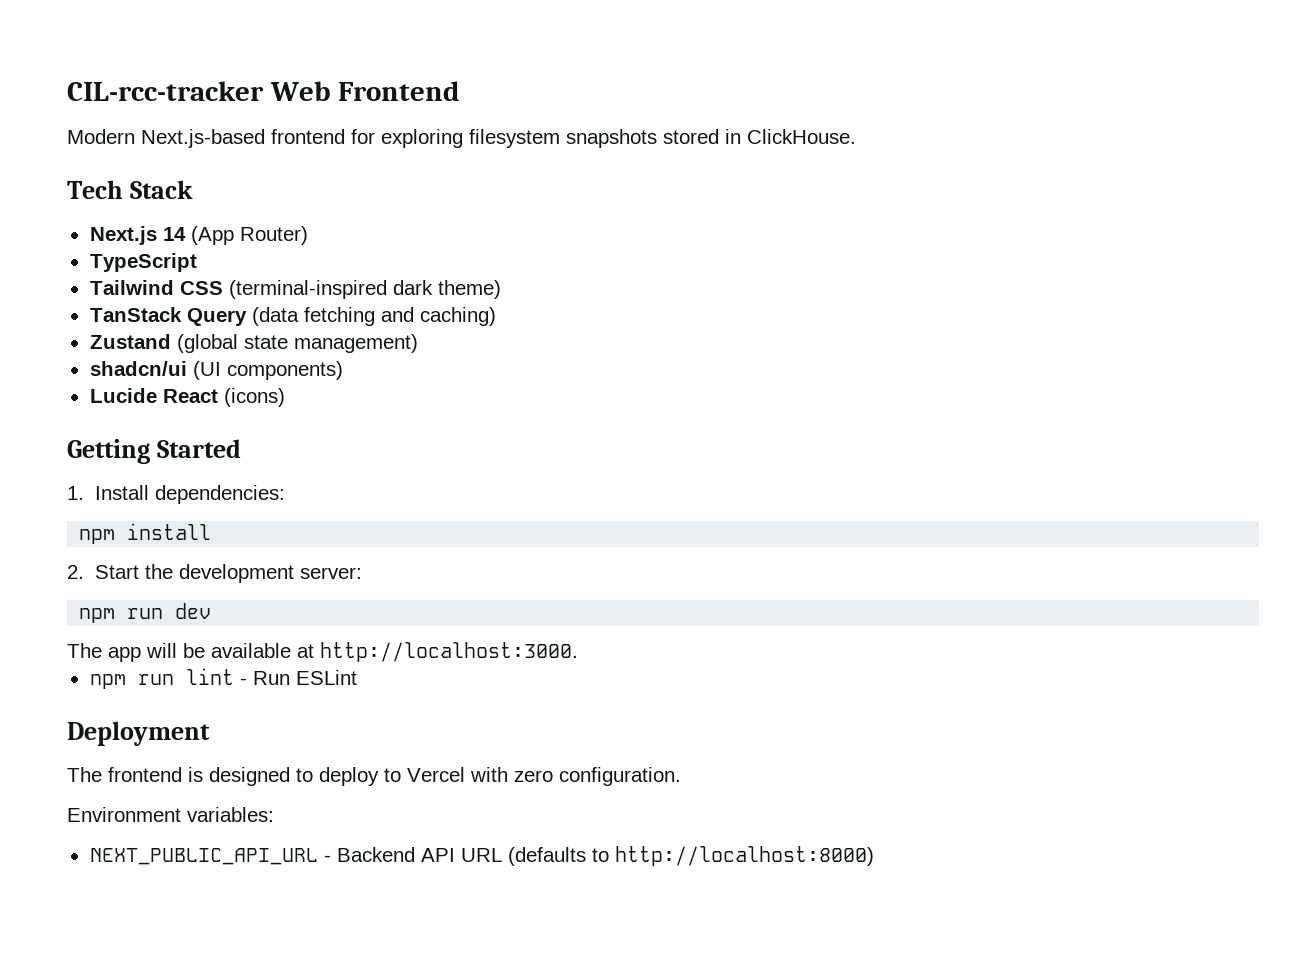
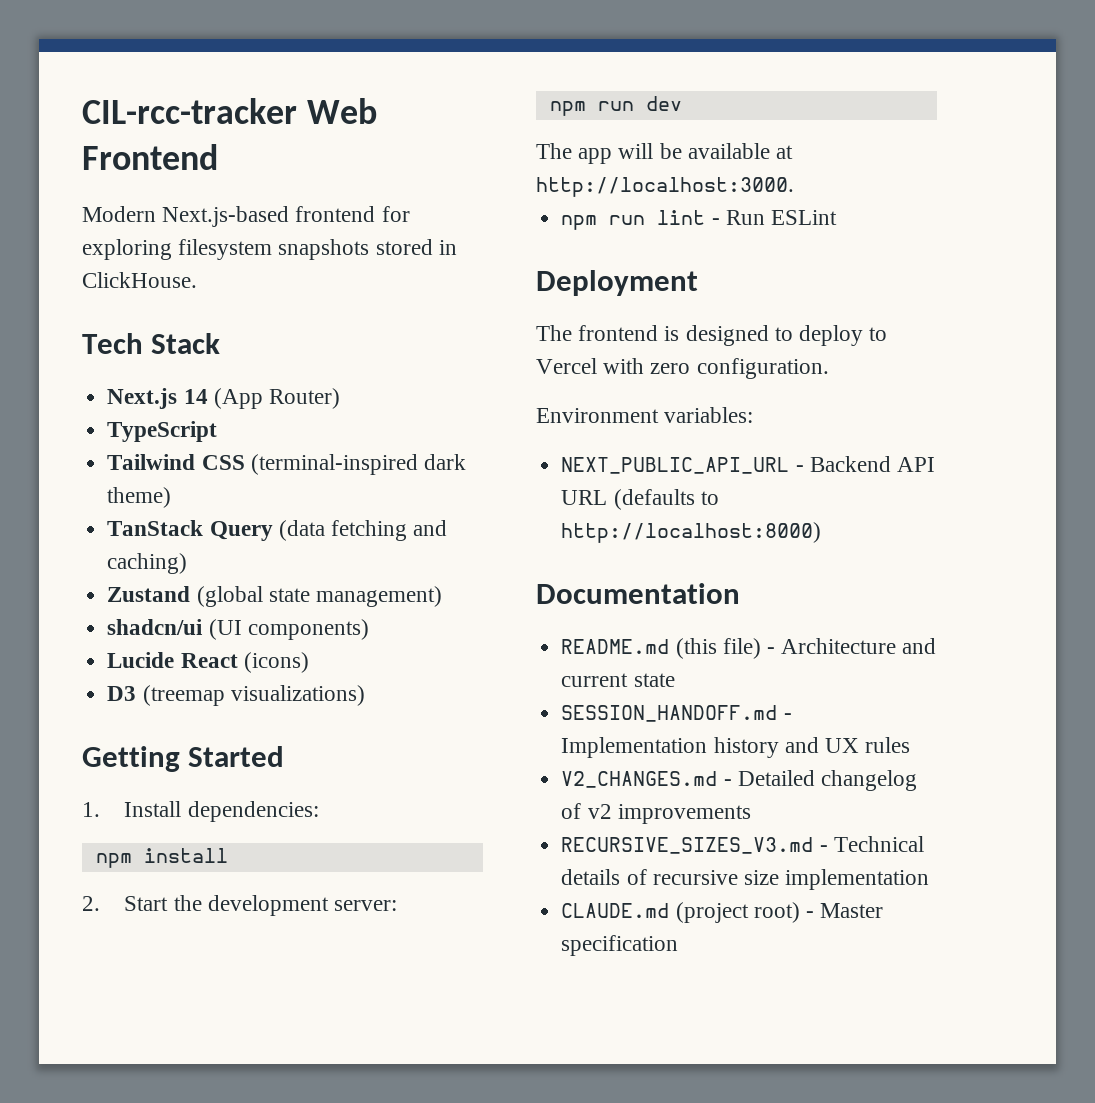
(285, 397) none -> [107,685,365,706] // D3 (treemap visualizations)
(874, 856) none -> [536,583,740,604] [561,638,937,659] [561,673,675,687] [561,705,792,722] [561,737,911,758] [561,770,917,791] [561,803,751,824] [561,836,924,854] [561,869,930,890] [561,902,884,923] [561,935,679,956] // Documentation // README.md (this file) - Architecture and current state // SESSION_HANDOFF.md - Implementation history and UX rules // V2_CHANGES.md - Detailed changelog of v2 improvements // RECURSIVE_SIZES_V3.md - Technical details of recursive size implementation // CLAUDE.md (project root) - Master specification

